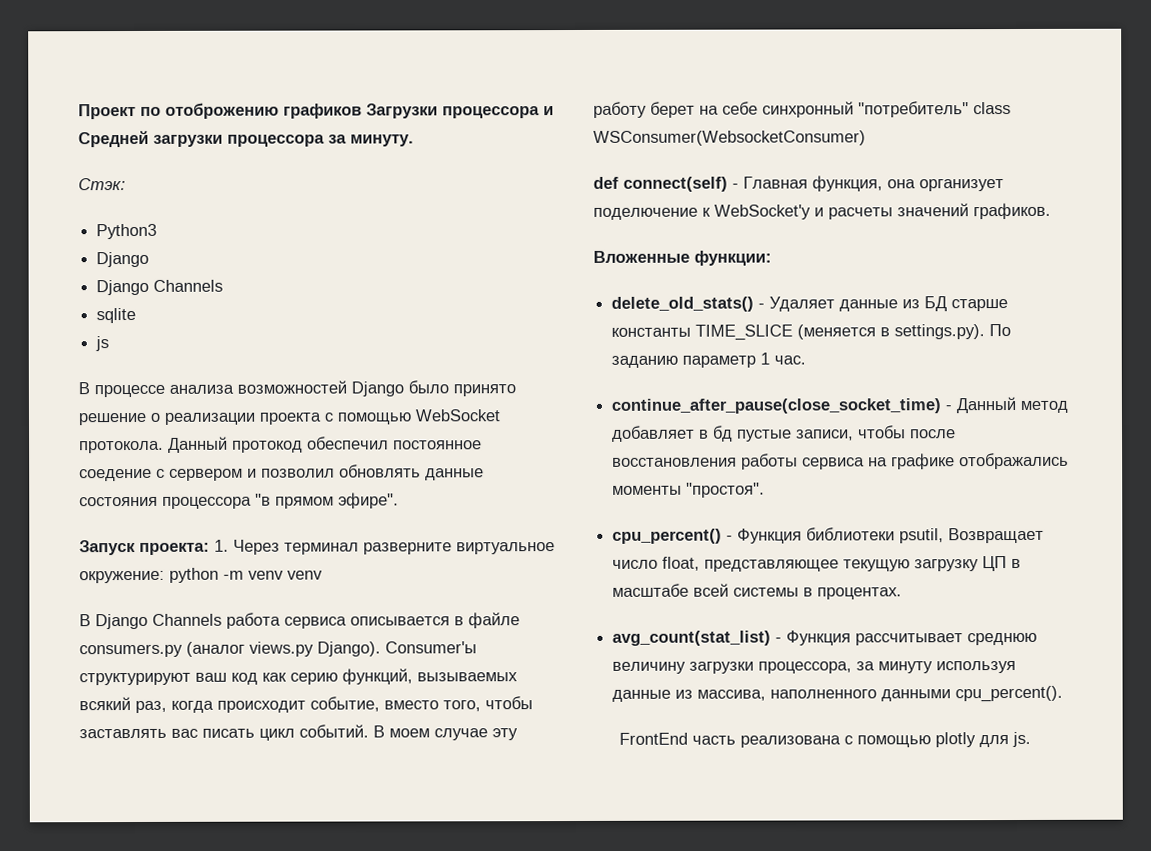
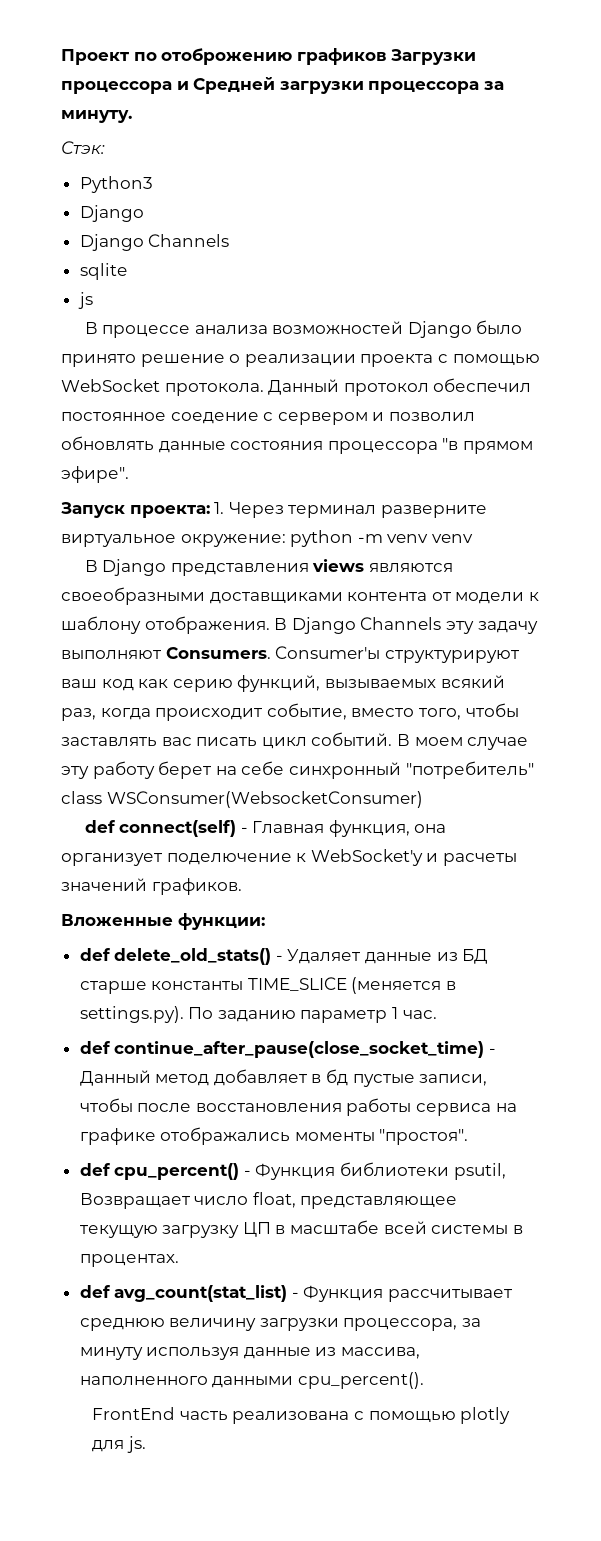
[232,440,303,453] протокод -> [343,383,429,396] протокол
[152,612,520,629] [79,641,381,658] Channels работа сервиса описывается в файле consumers.py (аналог views.py Django). -> [170,559,453,576] [61,587,539,605] [61,616,538,634] [61,647,271,660] представления views являются своеобразными доставщиками контента от модели к шаблону отображения. В Django Channels эту задачу выполняют Consumers.
(772, 258) none -> [79,948,111,961] def
(807, 360) none -> [79,1041,111,1054] def
(766, 490) none -> [79,1163,111,1176] def
(903, 593) none -> [79,1285,111,1298] def

